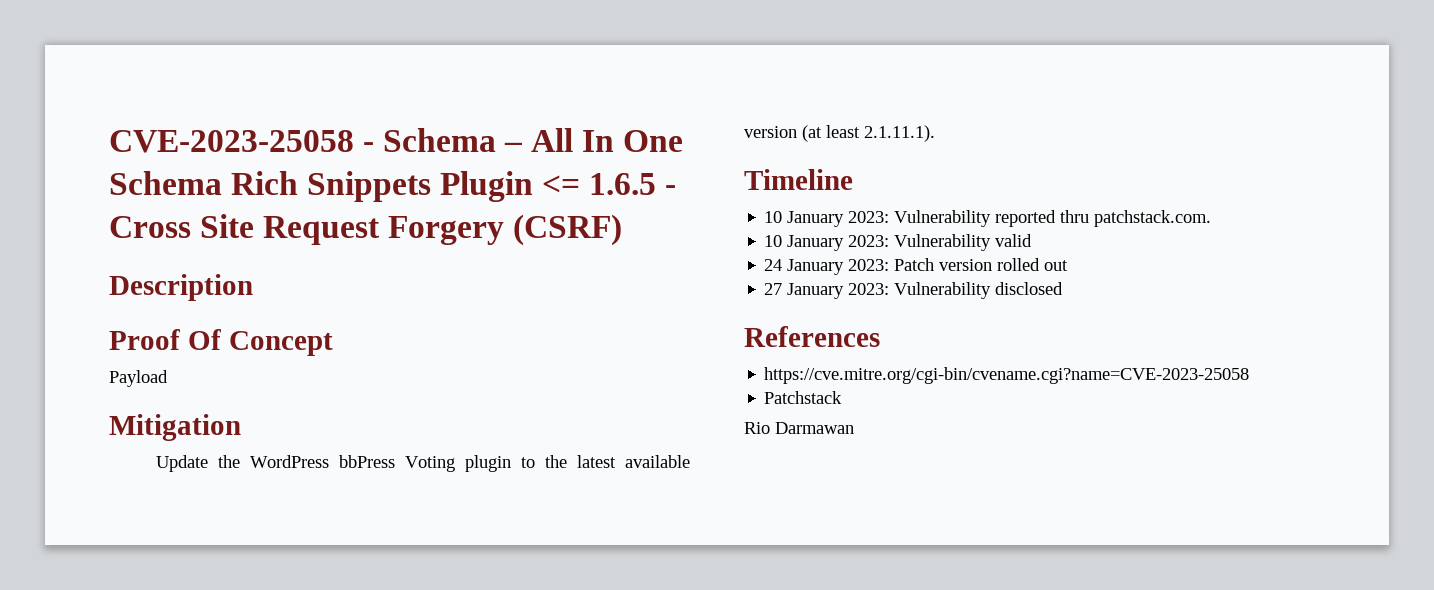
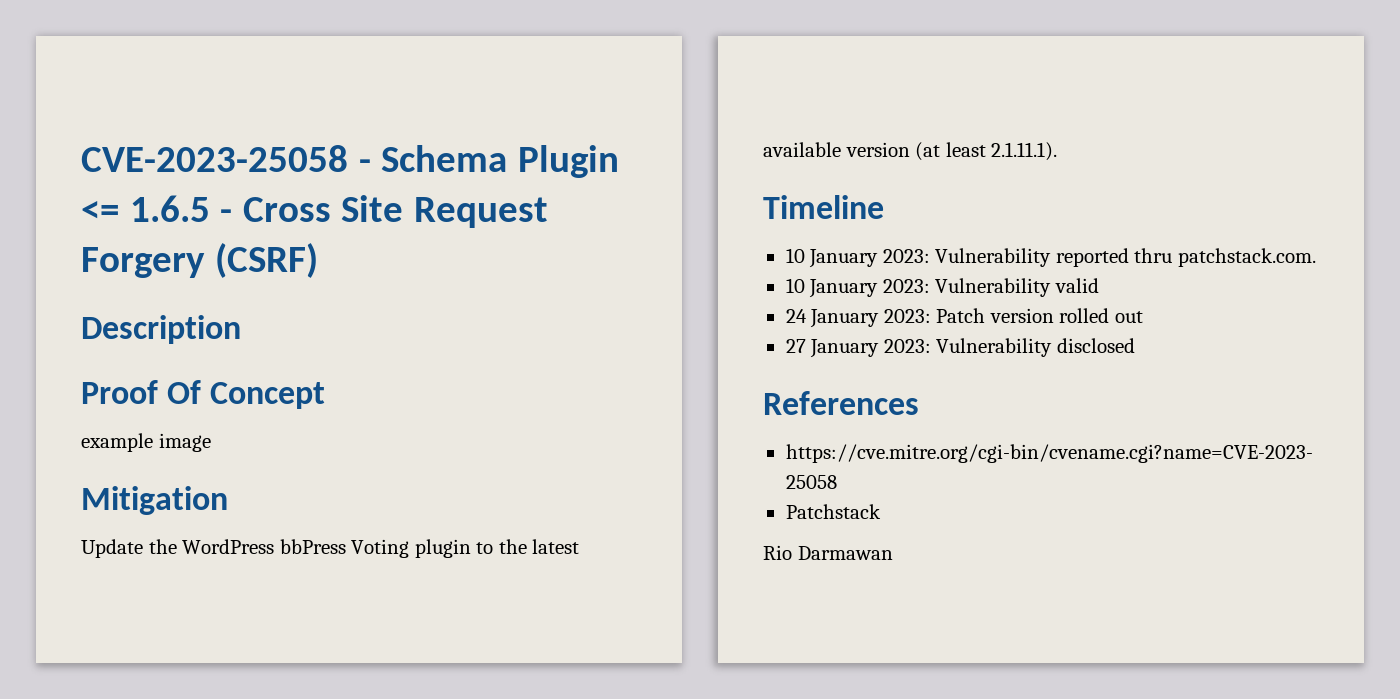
[504,128,684,152] [109,171,432,202] – All In One Schema Rich Snippets -> (508, 158) none
[109,370,168,387] Payload -> [81,433,211,452] example image

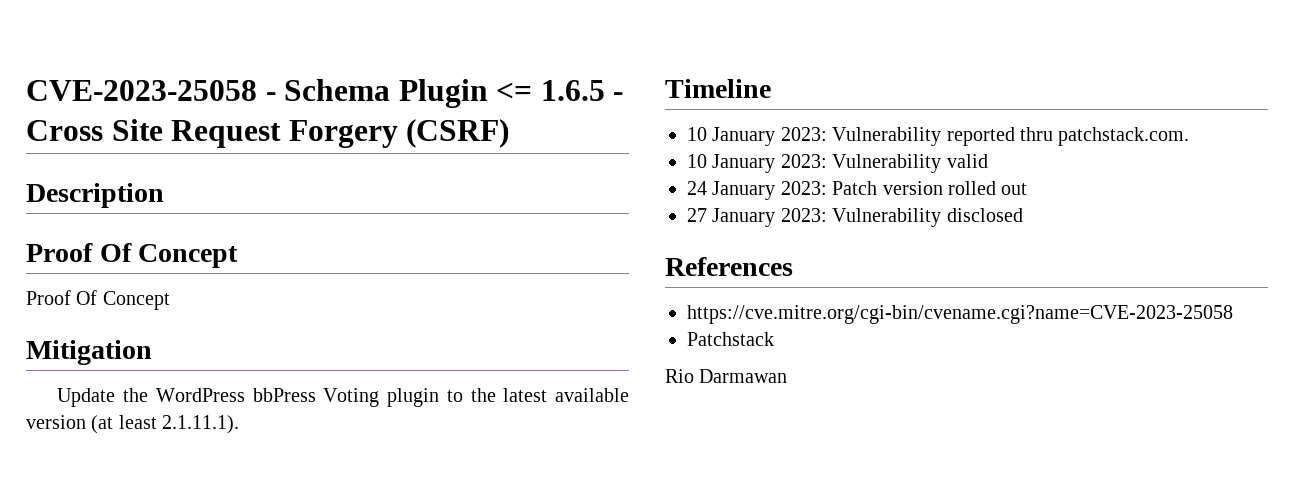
[81,433,211,452] example image -> [26,290,170,310] Proof Of Concept

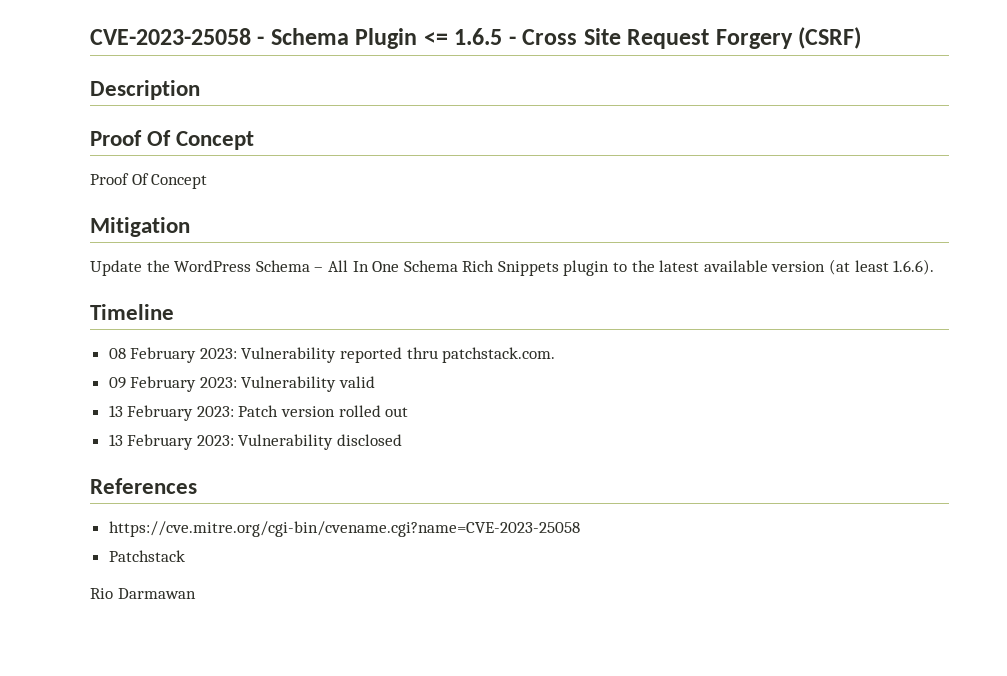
[252,388,380,407] bbPress Voting -> [255,260,559,276] Schema – All In One Schema Rich Snippets
[162,415,240,434] 2.1.11.1). -> [893,259,935,275] 1.6.6).
[687,127,776,146] 10 January -> [108,347,197,363] 08 February
[687,154,776,173] 10 January -> [108,376,197,392] 09 February
[687,181,776,200] 24 January -> [108,405,194,421] 13 February
[687,208,776,227] 27 January -> [108,434,194,450] 13 February

